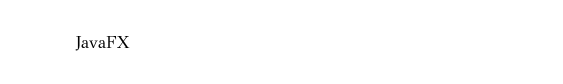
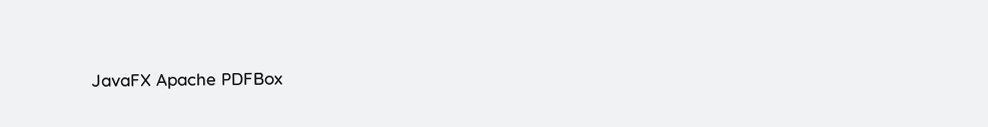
(130, 43) none -> [156,72,283,90] Apache PDFBox

